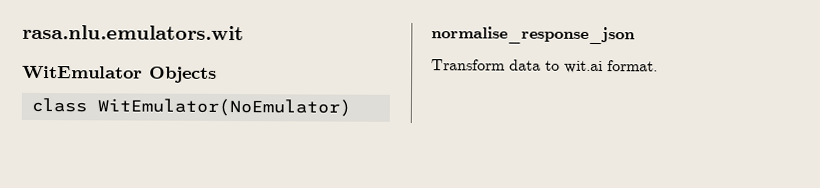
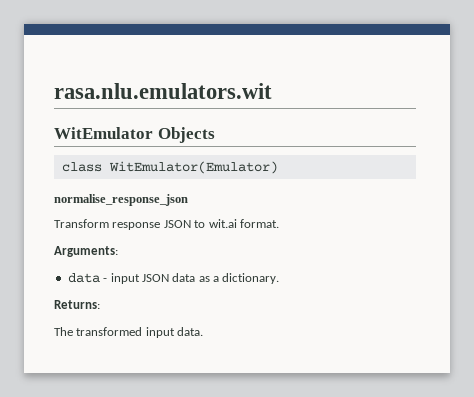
[96,98,351,117] WitEmulator(NoEmulator) -> [108,161,278,174] WitEmulator(Emulator)
[509,59,541,71] data -> [112,220,191,230] response JSON
(658, 66) none -> [54,246,118,257] [67,273,280,284] [54,300,100,309] [54,327,204,338] // Arguments: // data - input JSON data as a dictionary. // Returns: // The transformed input data.

